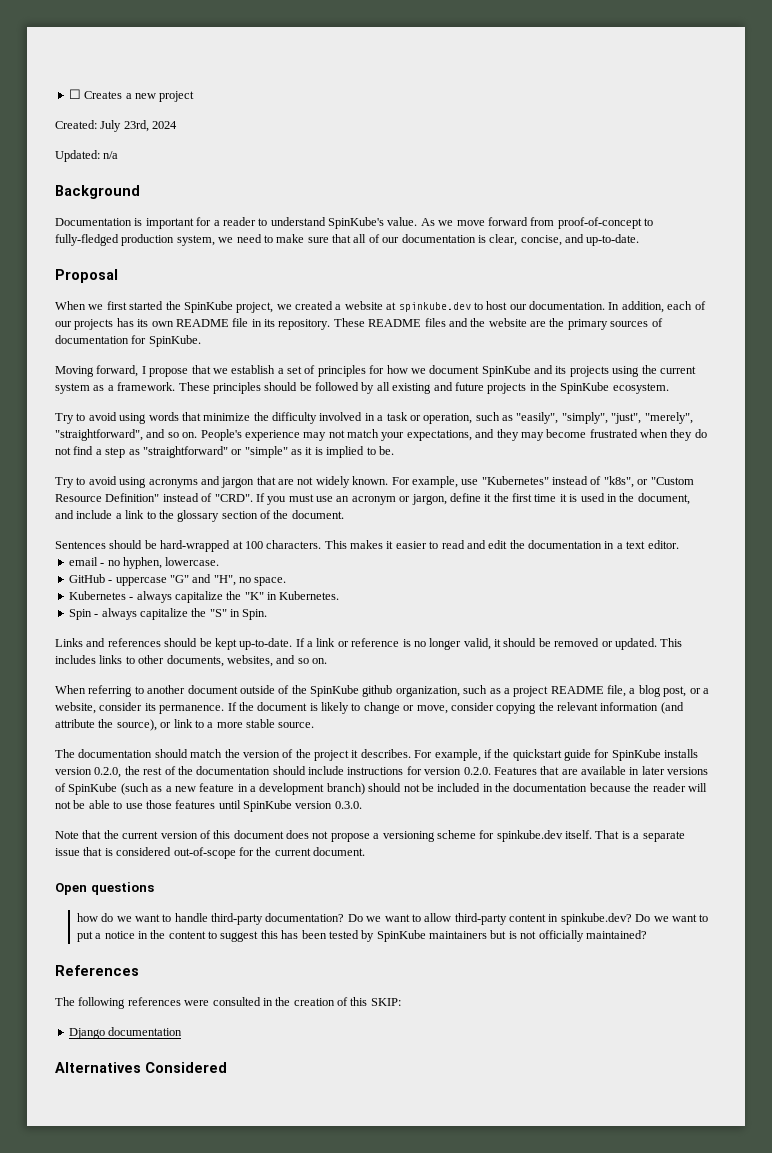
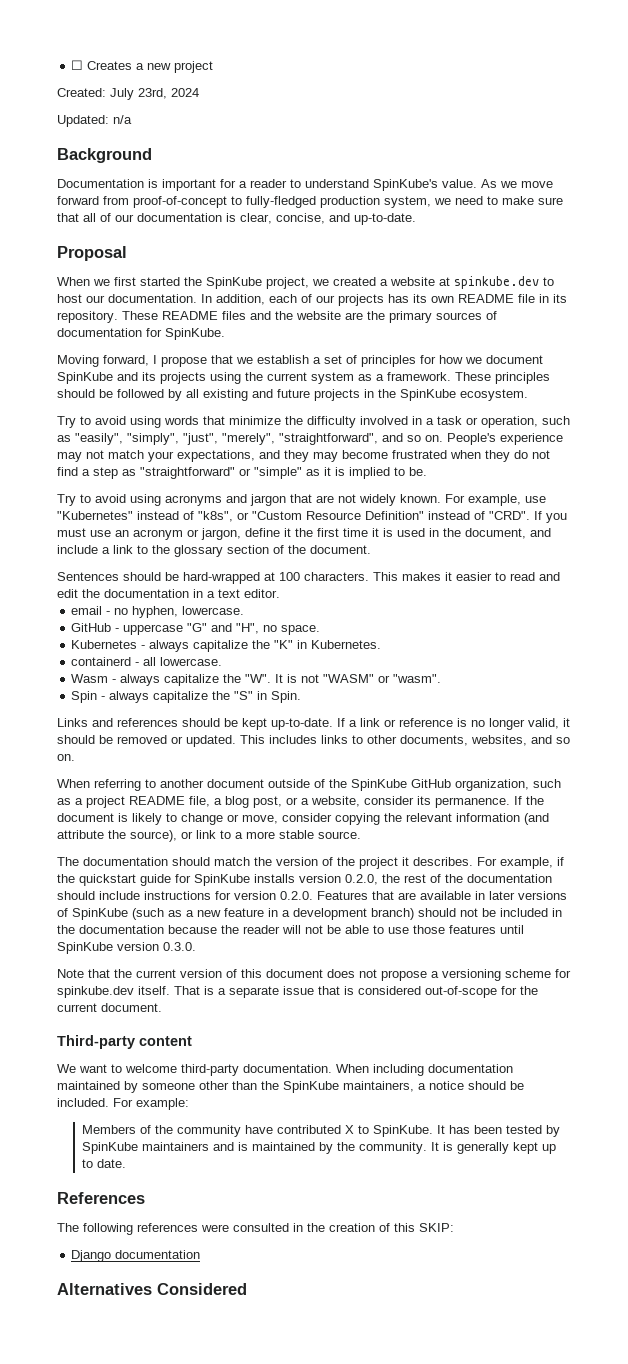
(340, 595) none -> [71,657,223,666] [71,674,442,686] // containerd - all lowercase. // Wasm - always capitalize the "W". It is not "WASM" or "wasm".
[362,685,393,697] github -> [411,779,451,788] GitHub
[55,882,154,895] [76,913,709,925] [76,930,278,942] Open questions // how do we want to handle third-party documentation? Do we want to allow third-party content in spinkube.dev? Do we want to put a notice in the content to suggest this -> [57,1035,192,1049] [57,1064,513,1076] [57,1081,524,1093] [57,1098,189,1110] [82,1125,446,1137] Third-party content // We want to welcome third-party documentation. When including documentation maintained by someone other than the SpinKube maintainers, a notice should be included. For example: // Members of the community have contributed X to SpinKube. It
[490,930,647,942] but is not officially maintained? -> [213,1142,557,1154] [82,1159,127,1168] and is maintained by the community. It is generally kept up to date.

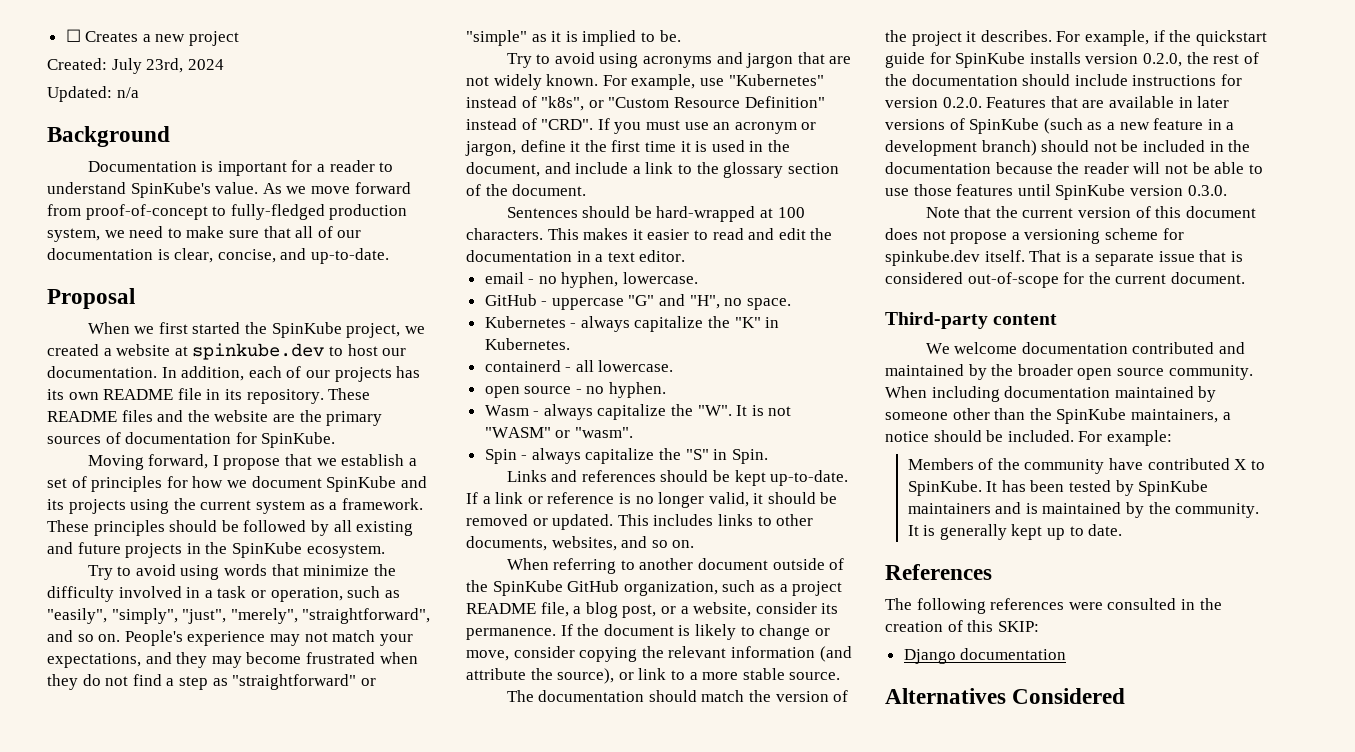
(223, 661) none -> [484,382,667,398] // open source - no hyphen.
[79,1064,332,1076] want to welcome third-party documentation. -> [954,342,1245,354] [885,364,1253,380] welcome documentation contributed and maintained by the broader open source community.

